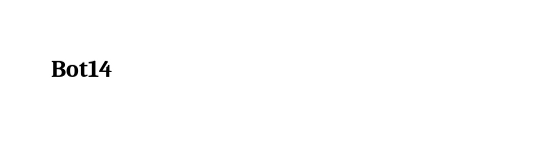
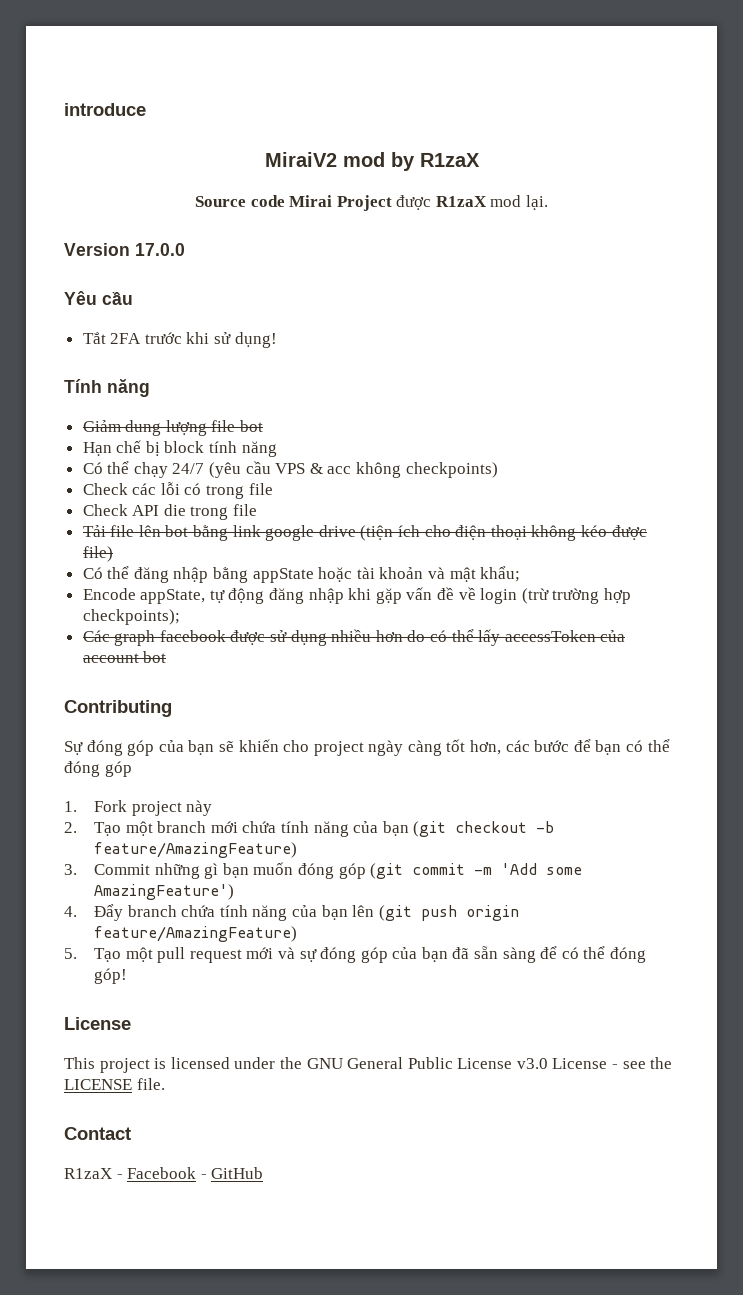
[50,59,113,77] Bot14 -> [64,103,146,116] [264,152,480,171] [194,195,549,211] [64,243,185,256] [64,291,133,305] [82,332,277,348] [64,379,150,397] [82,420,264,436] [82,440,277,457] [82,461,498,478] [82,482,273,499] [82,504,258,520] [82,525,647,541] [82,546,113,562] [82,566,521,583] [82,587,631,604] [82,609,180,625] [82,629,626,646] [82,651,167,663] [64,700,172,717] [64,739,670,756] [64,761,132,777] [64,800,213,816] [64,821,555,837] [93,842,297,858] [64,862,583,879] [93,884,234,900] [64,904,519,921] [93,926,297,942] [64,946,646,963] [93,968,127,984] [64,1017,131,1030] [64,1057,673,1073] [64,1078,165,1090] [64,1127,131,1140] [64,1167,264,1179] introduce // MiraiV2 mod by R1zaX // Source code Mirai Project được R1zaX mod lại. // Version 17.0.0 // Yêu cầu // Tắt 2FA trước khi sử dụng! // Tính năng // Giảm dung lượng file bot // Hạn chế bị block tính năng // Có thể chạy 24/7 (yêu cầu VPS & acc không checkpoints) // Check các lỗi có trong file // Check API die trong file // Tải file lên bot bằng link google drive (tiện ích cho điện thoại không kéo được file) // Có thể đăng nhập bằng appState hoặc tài khoản và mật khẩu; // Encode appState, tự động đăng nhập khi gặp vấn đề về login (trừ trường hợp checkpoints); // Các graph facebook được sử dụng nhiều hơn do có thể lấy accessToken của account bot // Contributing // Sự đóng góp của bạn sẽ khiến cho project ngày càng tốt hơn, các bước để bạn có thể đóng góp // 1. Fork project này // 2. Tạo một branch mới chứa tính năng của bạn (git checkout -b feature/AmazingFeature) // 3. Commit những gì bạn muốn đóng góp (git commit -m 'Add some AmazingFeature') // 4. Đẩy branch chứa tính năng của bạn lên (git push origin feature/AmazingFeature) // 5. Tạo một pull request mới và sự đóng góp của bạn đã sẵn sàng để có thể đóng góp! // License // This project is licensed under the GNU General Public License v3.0 License - see the LICENSE file. // Contact // R1zaX - Facebook - GitHub

